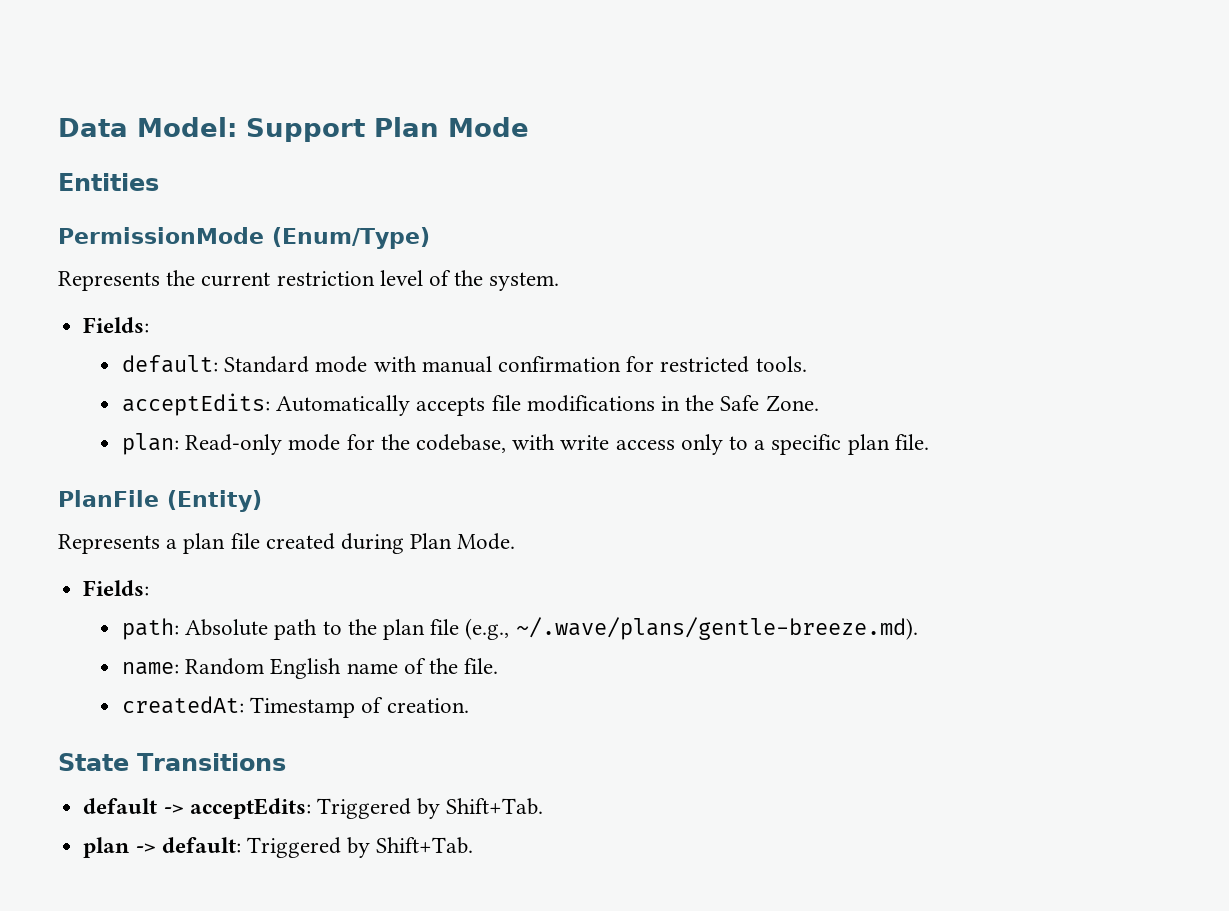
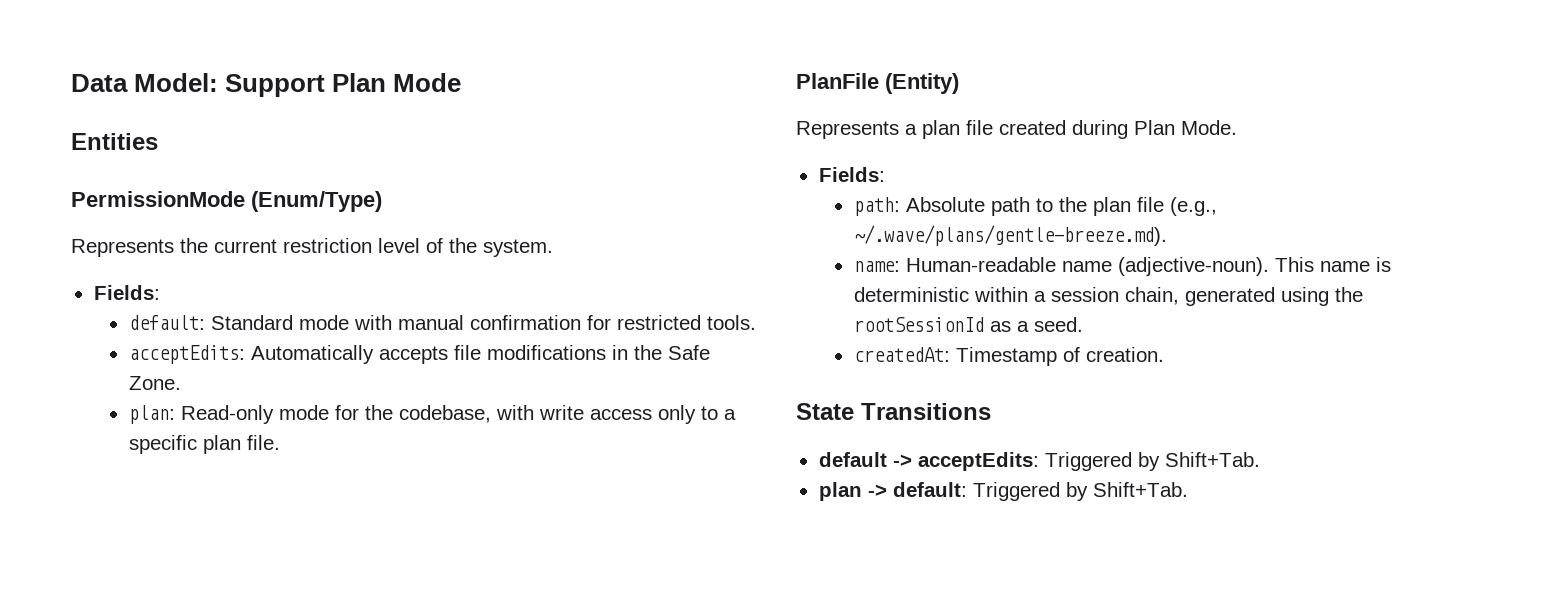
[185,658,499,679] Random English name of the file. -> [905,257,1391,276] [853,287,1363,306] [853,317,1083,332] Human-readable name (adjective-noun). This name is deterministic within a session chain, generated using the rootSessionId as a seed.

